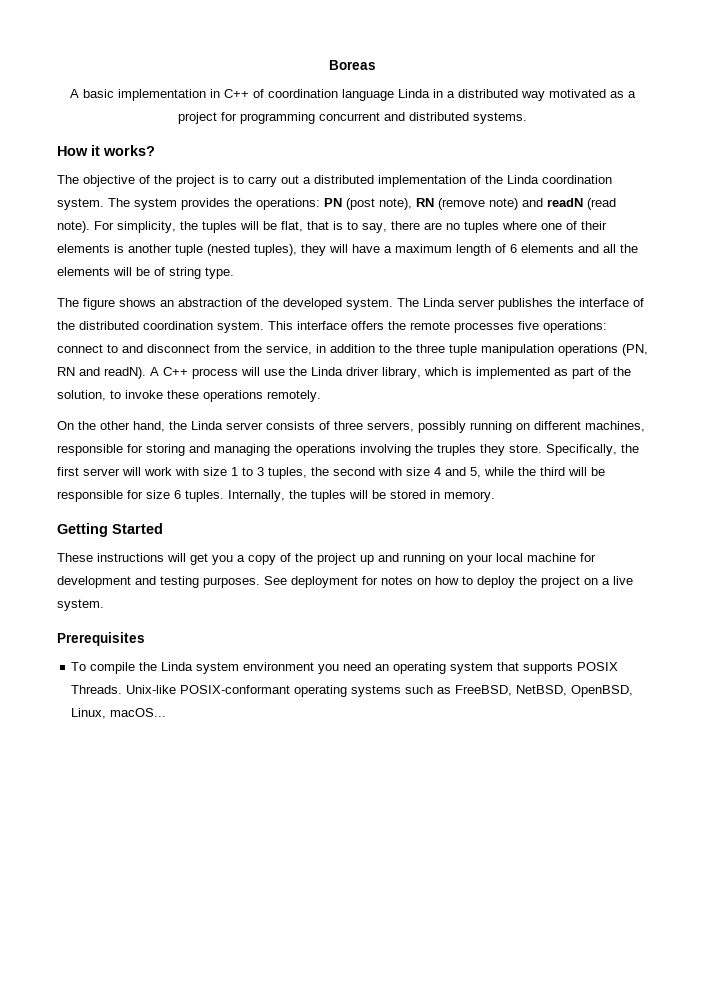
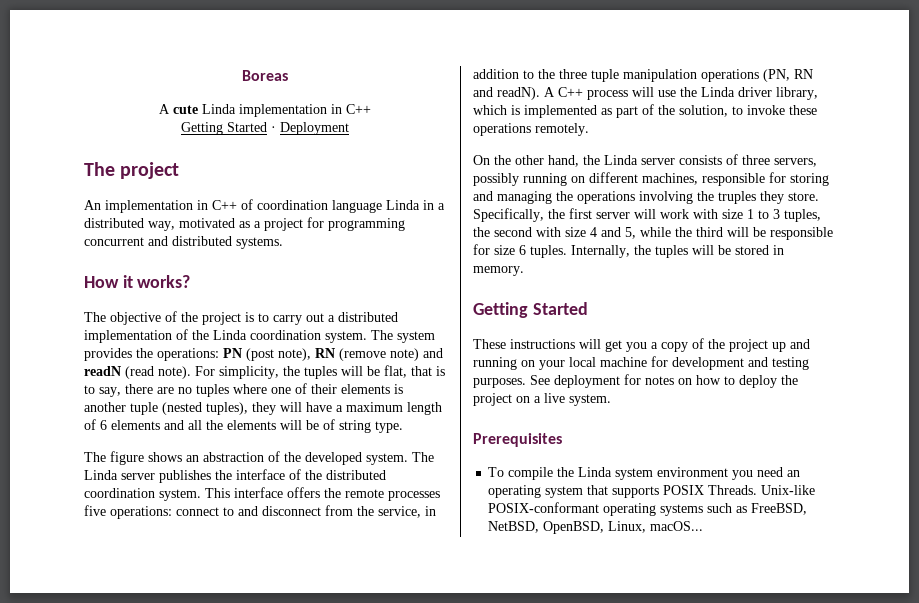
[83,89,114,98] basic -> [173,104,371,117] [181,122,349,135] [84,162,180,179] [84,200,101,210] cute Linda implementation in C++ // Getting Started · Deployment // The project // An
[521,91,545,101] way -> [148,221,175,231] way,

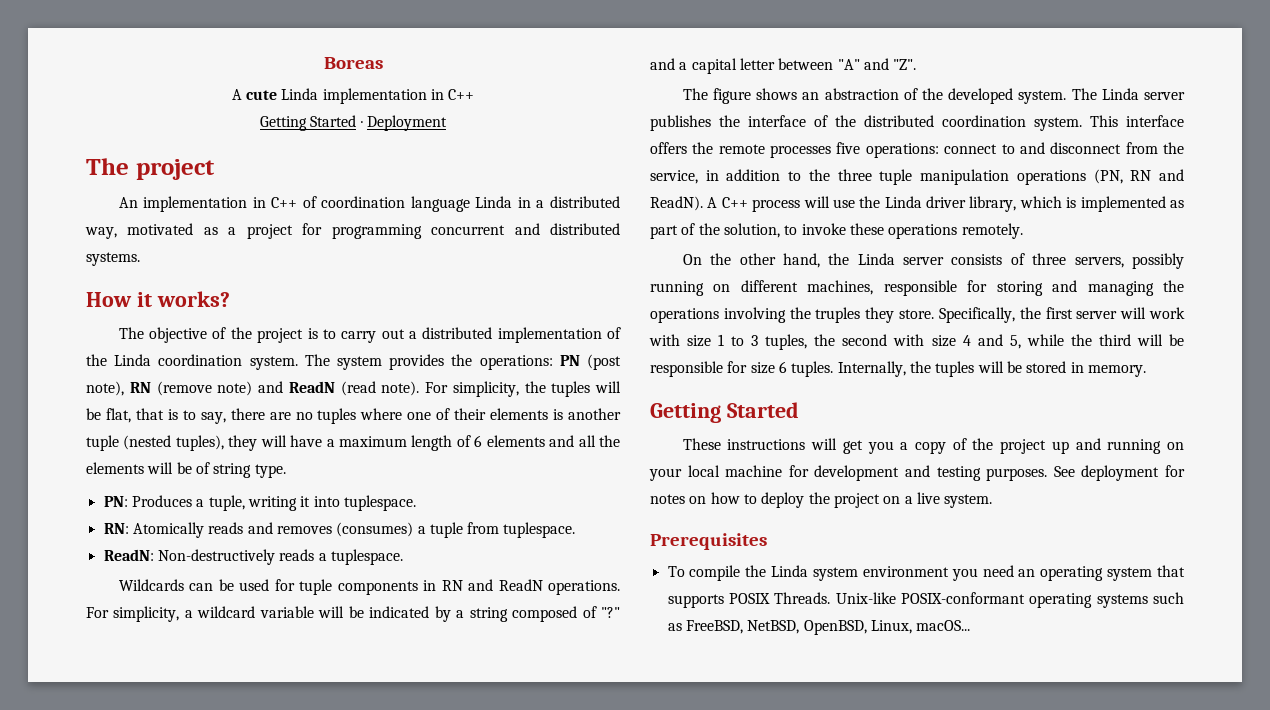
[84,366,121,376] readN -> [288,381,335,393] ReadN
(403, 427) none -> [103,495,416,511] [103,522,576,538] [103,549,403,565] [118,579,620,595] [86,606,620,622] [650,58,917,74] // PN: Produces a tuple, writing it into tuplespace. // RN: Atomically reads and removes (consumes) a tuple from tuplespace. // ReadN: Non-destructively reads a tuplespace. // Wildcards can be used for tuple components in RN and ReadN operations. For simplicity, a wildcard variable will be indicated by a string composed of "?" and a capital letter between "A" and "Z".
[497,87,540,100] readN). -> [650,196,703,211] ReadN).

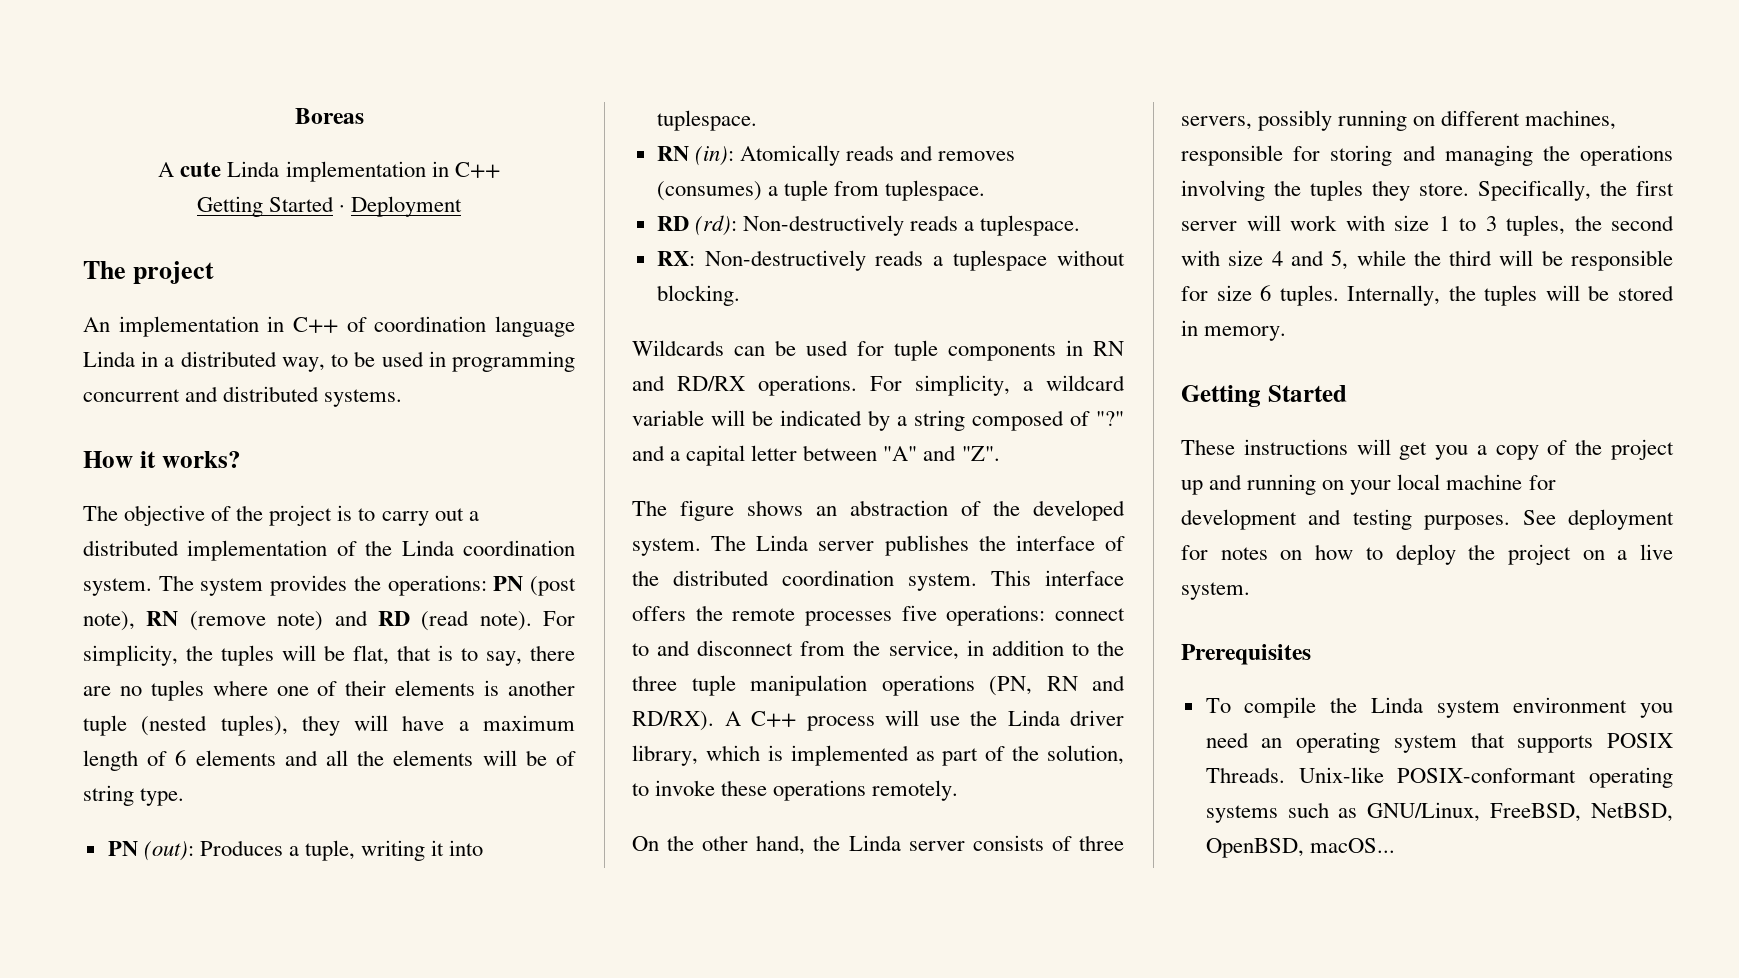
[127,223,323,239] motivated as a project for -> [331,351,446,367] to be used in
[288,381,335,393] ReadN -> [377,611,410,626] RD
[103,496,128,507] PN: -> [107,841,194,861] PN (out):
[103,523,129,534] RN: -> [656,146,734,166] RN (in):
[103,549,154,561] ReadN: -> [656,215,737,236] RD (rd):
(403, 557) none -> [656,250,1125,271] [656,285,740,306] // RX: Non-destructively reads a tuplespace without blocking.
[498,579,543,591] ReadN -> [677,376,745,391] RD/RX
[650,196,703,211] ReadN). -> [632,711,714,731] RD/RX).
[815,307,861,323] truples -> [1310,180,1363,201] tuples
(682, 627) none -> [1367,802,1481,822] GNU/Linux,
[870,620,912,634] Linux, -> (1304, 848) none

